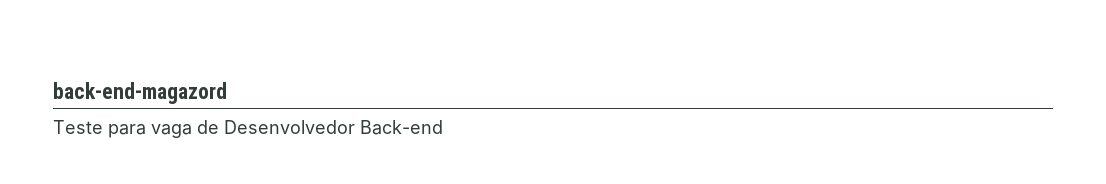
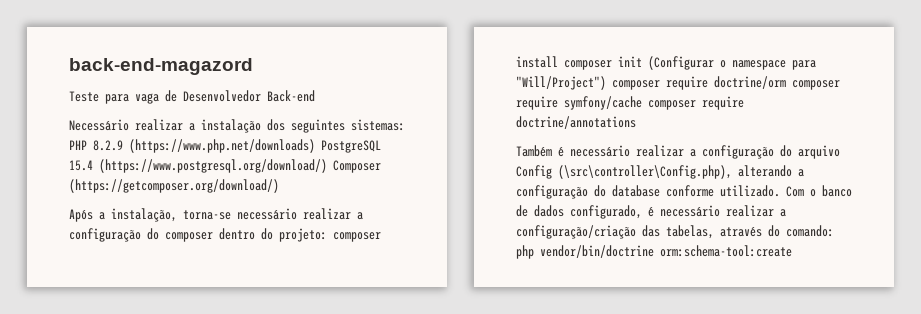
(443, 127) none -> [69,119,405,133] [69,139,381,153] [69,159,381,173] [69,179,279,193] [69,208,363,222] [69,228,381,242] [516,56,816,70] [516,76,840,90] [516,96,744,110] [516,116,636,129] [516,145,840,159] [516,165,804,179] [516,185,852,199] [516,205,786,219] [516,225,834,239] [516,245,792,259] // Necessário realizar a instalação dos seguintes sistemas: PHP 8.2.9 (https://www.php.net/downloads) PostgreSQL 15.4 (https://www.postgresql.org/download/) Composer (https://getcomposer.org/download/) // Após a instalação, torna-se necessário realizar a configuração do composer dentro do projeto: composer install composer init (Configurar o namespace para "Will/Project") composer require doctrine/orm composer require symfony/cache composer require doctrine/annotations // Também é necessário realizar a configuração do arquivo Config (\src\controller\Config.php), alterando a configuração do database conforme utilizado. Com o banco de dados configurado, é necessário realizar a configuração/criação das tabelas, através do comando: php vendor/bin/doctrine orm:schema-tool:create

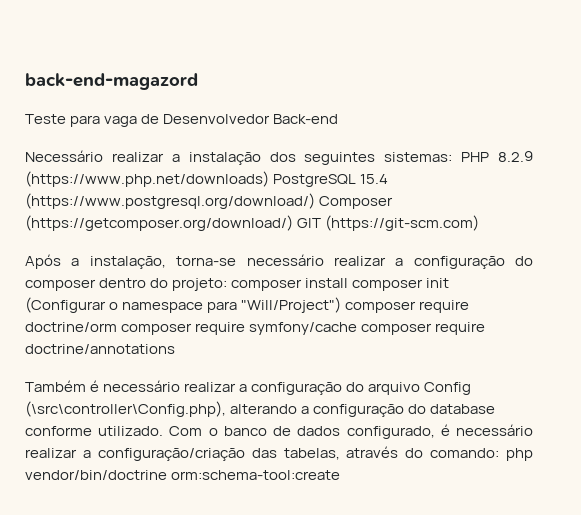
(279, 186) none -> [297,215,480,231] GIT (https://git-scm.com)

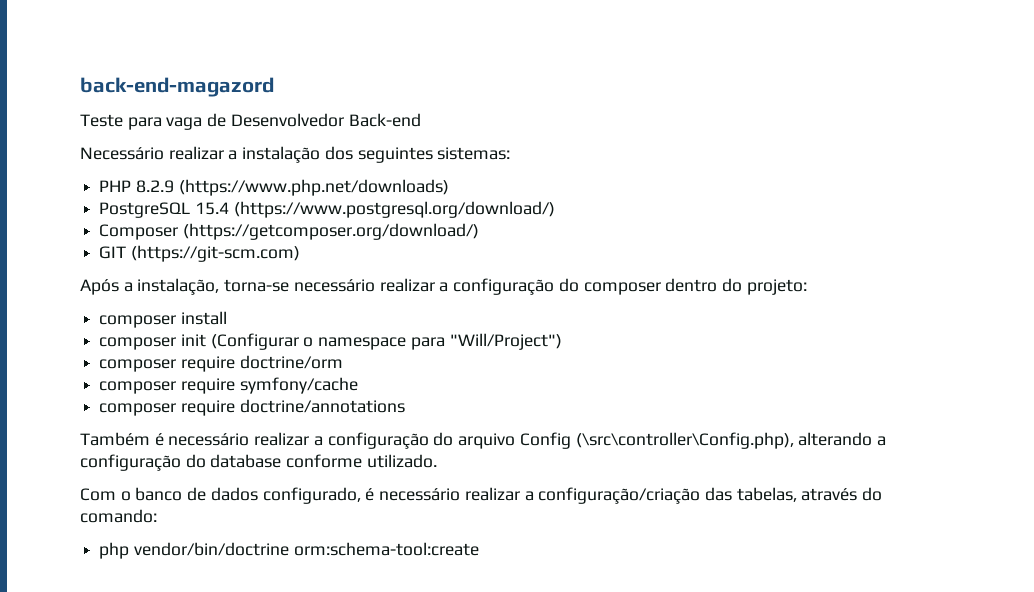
(453, 157) none -> (511, 153) //
(269, 179) none -> (449, 187) //
(315, 201) none -> (555, 209) //
(293, 223) none -> (479, 231) //
(228, 284) none -> (807, 287) //
(349, 283) none -> (227, 318) //
(342, 305) none -> (562, 341) //
(117, 327) none -> (343, 362) //
(358, 328) none -> (358, 385) //
(164, 431) none -> (437, 461) //
(500, 453) none -> (157, 516) //

